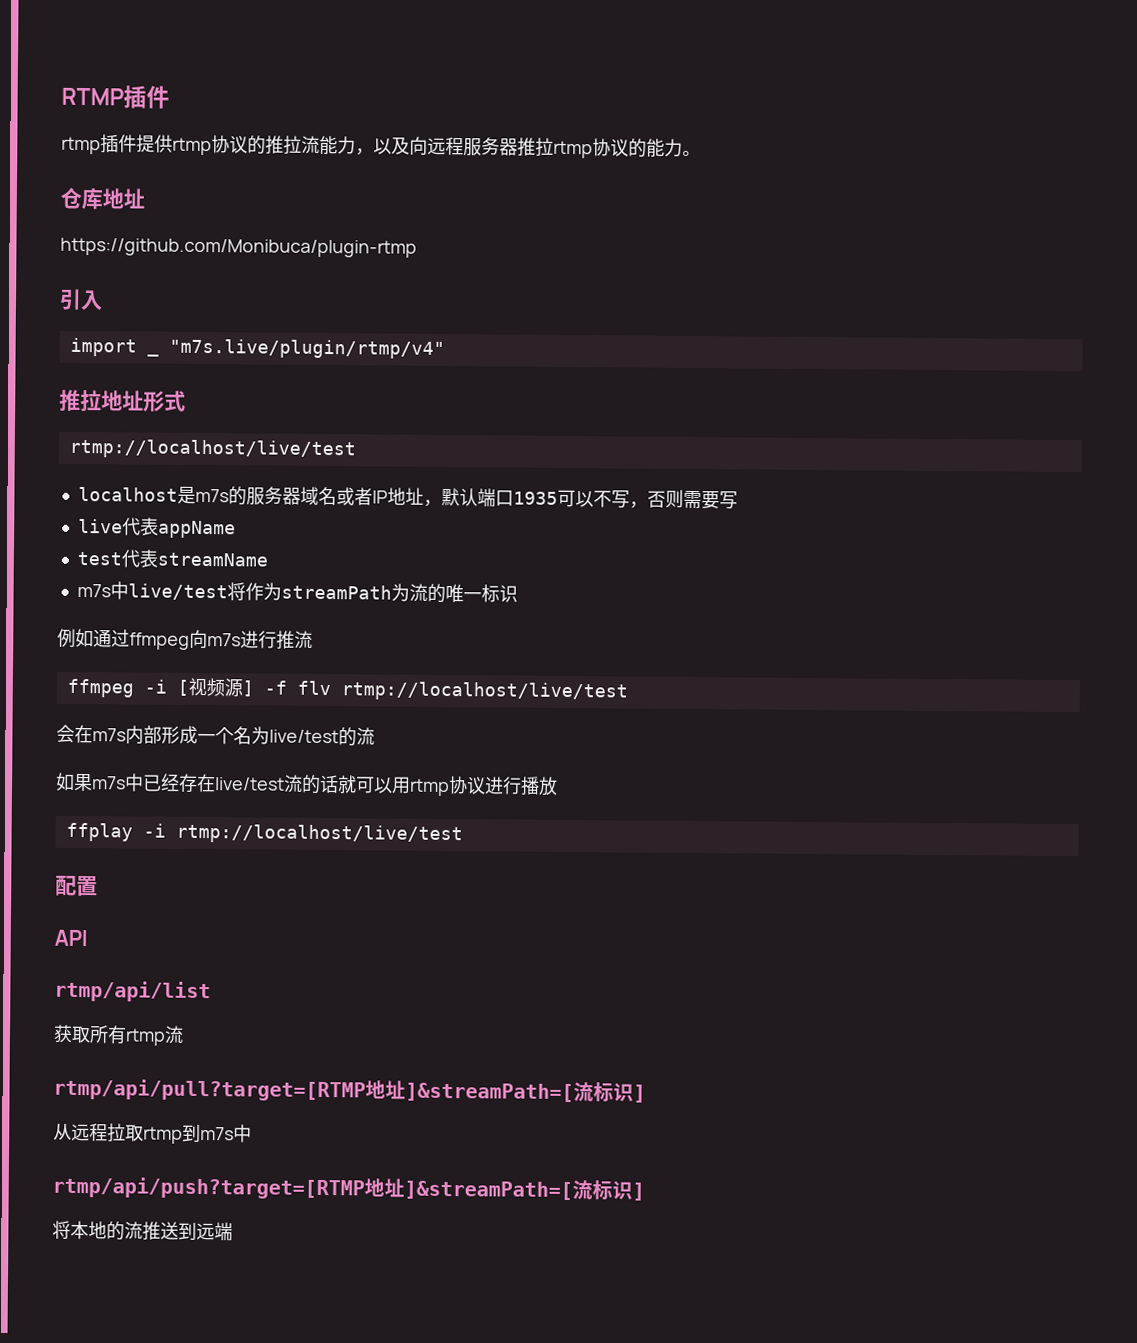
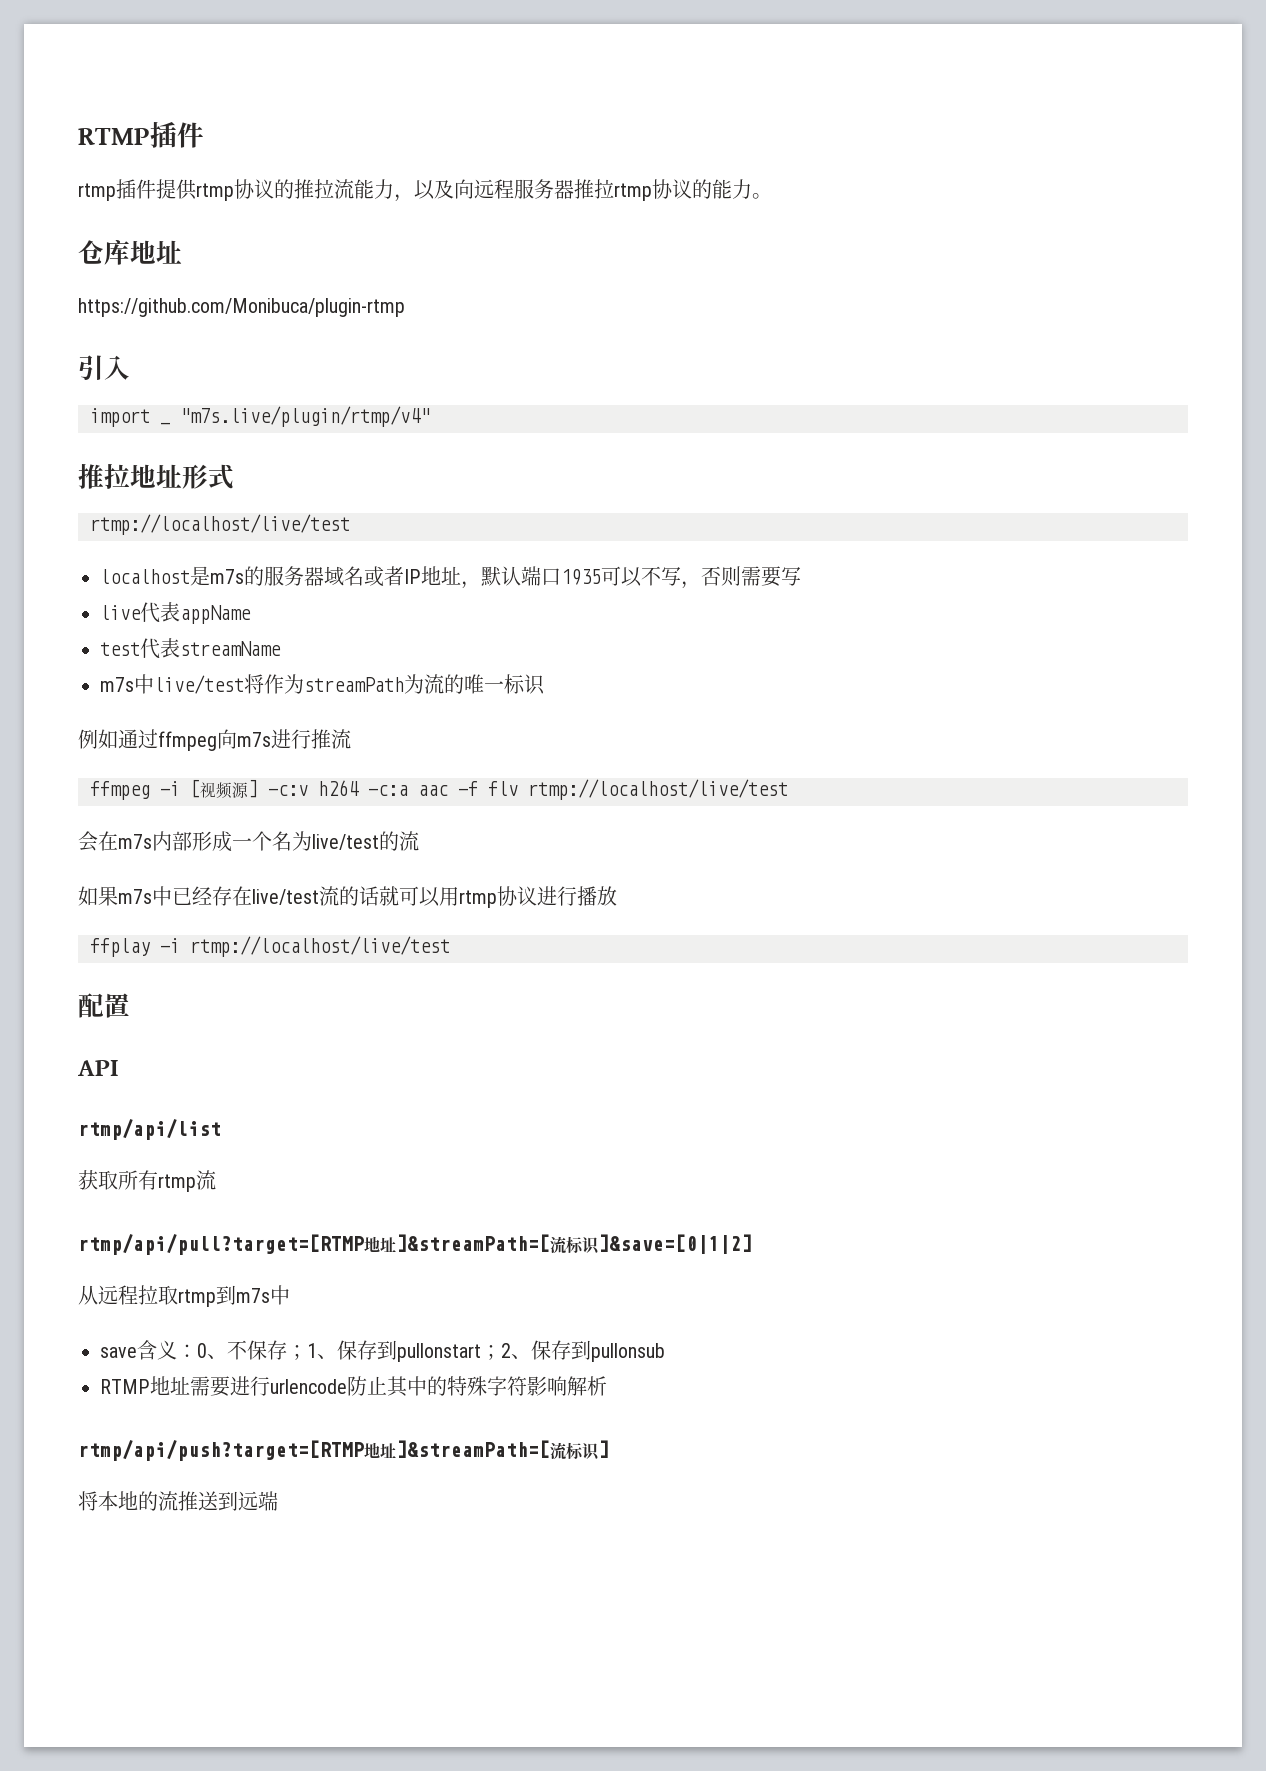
(254, 688) none -> [268,780,448,796] -c:v h264 -c:a aac
[633,1084,646,1103] ] -> [598,1234,752,1254] ]&save=[0|1|2]
(252, 1133) none -> [100,1340,665,1362] [100,1376,607,1397] // save含义：0、不保存；1、保存到pullonstart；2、保存到pullonsub // RTMP地址需要进行urlencode防止其中的特殊字符影响解析

